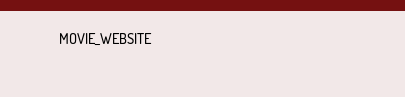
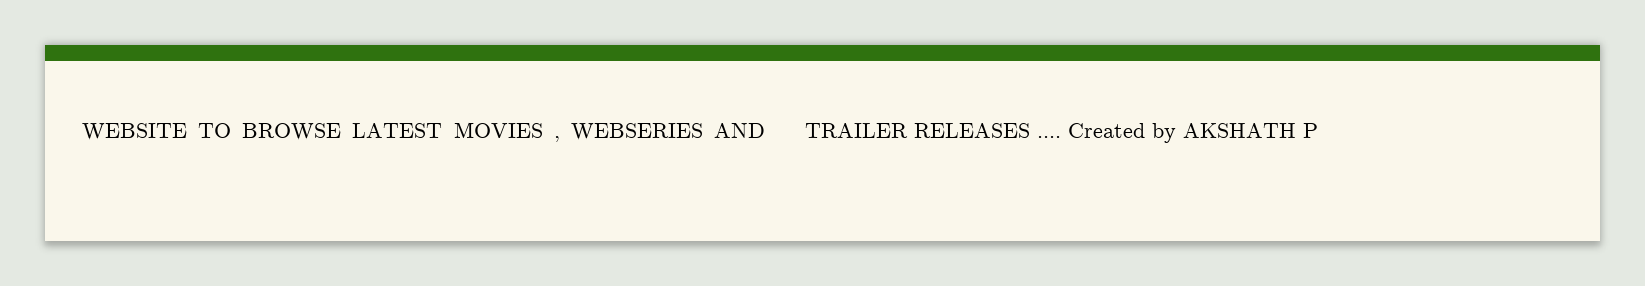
[59,33,152,46] MOVIE_WEBSITE -> [82,122,1318,143] WEBSITE TO BROWSE LATEST MOVIES , WEBSERIES AND TRAILER RELEASES .... Created by AKSHATH P

